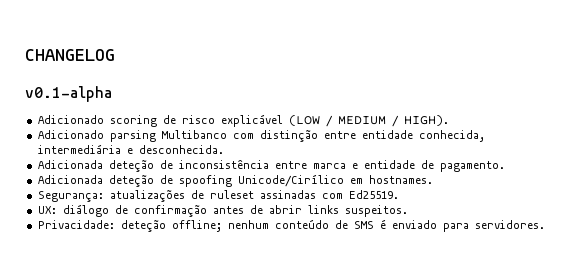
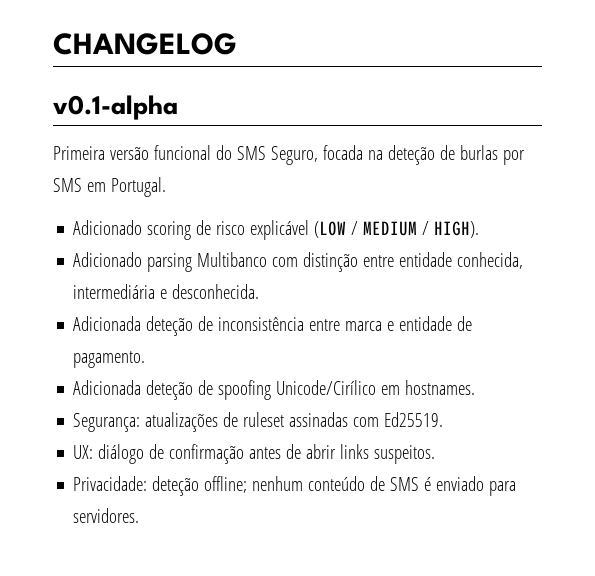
(112, 94) none -> [53,145,525,165] [53,177,166,197] // Primeira versão funcional do SMS Seguro, focada na deteção de burlas por SMS em Portugal.

